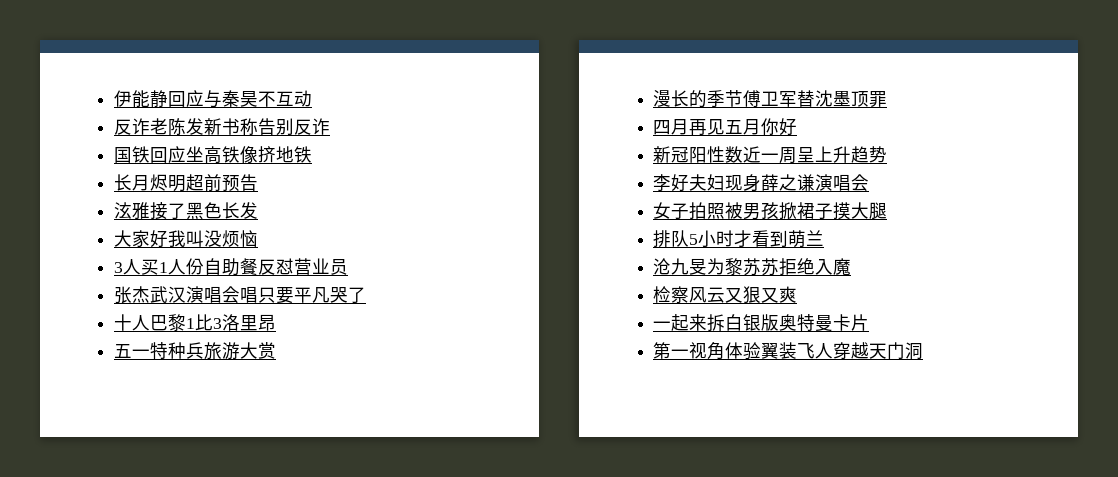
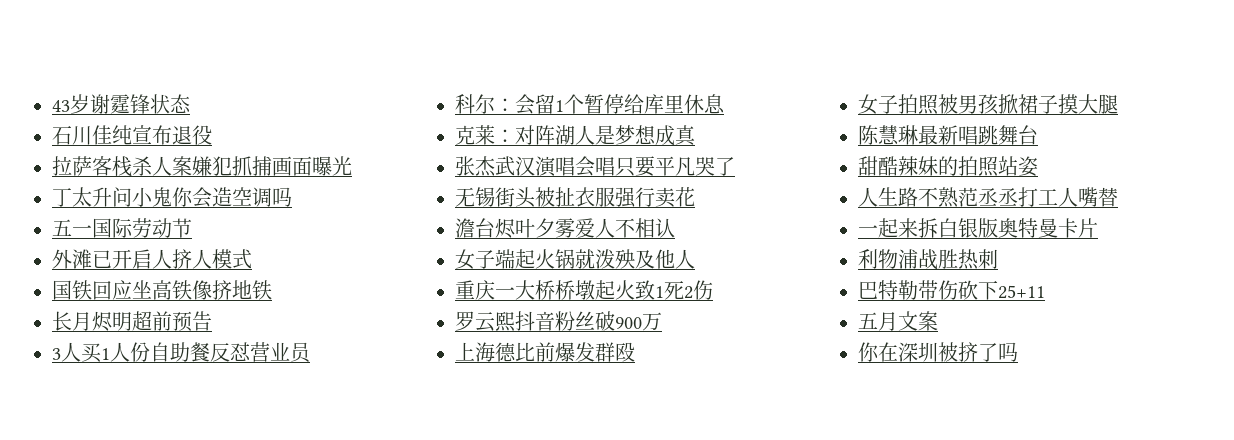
[114,90,313,108] [114,118,331,136] 伊能静回应与秦昊不互动 // 反诈老陈发新书称告别反诈 -> [52,94,191,114] [52,125,212,145] [52,156,352,177] [52,187,292,208] [52,218,192,238] [52,249,252,269] 43岁谢霆锋状态 // 石川佳纯宣布退役 // 拉萨客栈杀人案嫌犯抓捕画面曝光 // 丁太升问小鬼你会造空调吗 // 五一国际劳动节 // 外滩已开启人挤人模式
[114,202,259,220] [114,230,259,248] // 泫雅接了黑色长发 // 大家好我叫没烦恼 -> (212, 321) none
(349, 267) none -> [455,94,725,115] [455,125,696,146] // 科尔：会留1个暂停给库里休息 // 克莱：对阵湖人是梦想成真
[114,314,277,331] [114,342,277,360] [653,90,888,108] [653,118,798,136] [653,146,888,164] [653,174,870,192] 十人巴黎1比3洛里昂 // 五一特种兵旅游大赏 // 漫长的季节傅卫军替沈墨顶罪 // 四月再见五月你好 // 新冠阳性数近一周呈上升趋势 // 李好夫妇现身薛之谦演唱会 -> [455,187,695,208] [455,218,675,239] [455,249,695,270] [455,280,713,300] [455,311,662,332] [455,342,635,362] 无锡街头被扯衣服强行卖花 // 澹台烬叶夕雾爱人不相认 // 女子端起火锅就泼殃及他人 // 重庆一大桥桥墩起火致1死2伤 // 罗云熙抖音粉丝破900万 // 上海德比前爆发群殴
[653,230,825,248] [653,258,852,276] [653,286,798,304] 排队5小时才看到萌兰 // 沧九旻为黎苏苏拒绝入魔 // 检察风云又狠又爽 -> [858,125,1038,145] [858,156,1038,177] [858,187,1118,208] 陈慧琳最新唱跳舞台 // 甜酷辣妹的拍照站姿 // 人生路不熟范丞丞打工人嘴替
[653,342,924,360] 第一视角体验翼装飞人穿越天门洞 -> [858,249,998,270] [858,280,1045,300] [858,311,938,331] [858,342,1018,362] 利物浦战胜热刺 // 巴特勒带伤砍下25+11 // 五月文案 // 你在深圳被挤了吗

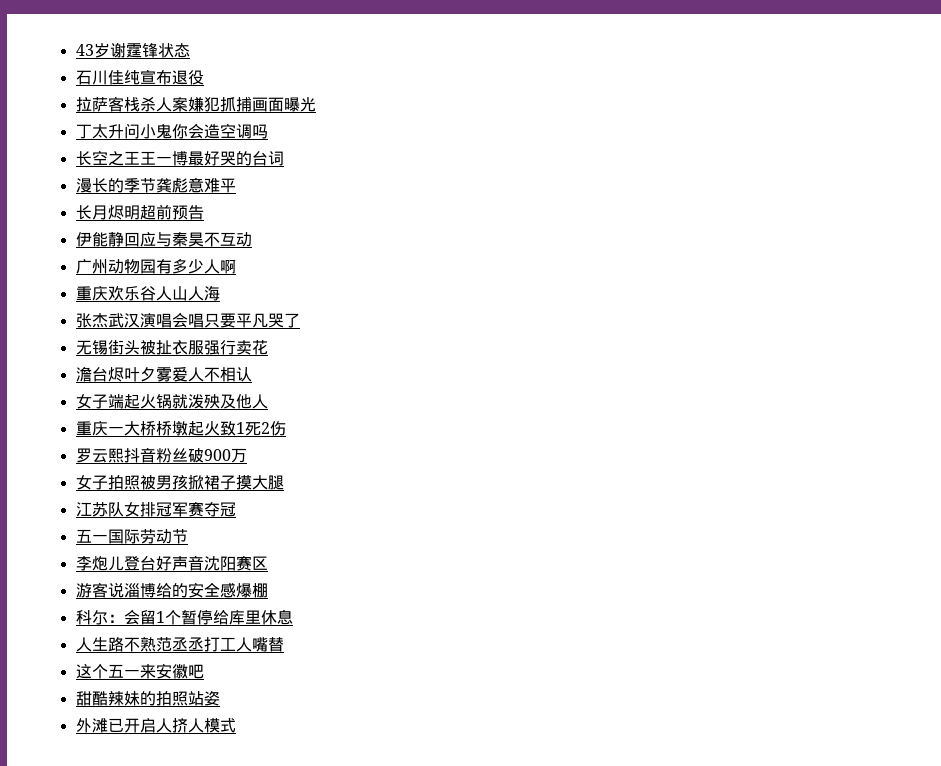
[52,218,192,238] [52,249,252,269] [52,280,272,300] [52,311,212,332] [52,342,312,363] [455,94,725,115] [455,125,696,146] 五一国际劳动节 // 外滩已开启人挤人模式 // 国铁回应坐高铁像挤地铁 // 长月烬明超前预告 // 3人买1人份自助餐反怼营业员 // 科尔：会留1个暂停给库里休息 // 克莱：对阵湖人是梦想成真 -> [75,150,284,166] [75,177,236,193] [75,204,204,220] [75,231,252,247] [75,258,236,274] [75,285,220,301] 长空之王王一博最好哭的台词 // 漫长的季节龚彪意难平 // 长月烬明超前预告 // 伊能静回应与秦昊不互动 // 广州动物园有多少人啊 // 重庆欢乐谷人山人海
[455,342,635,362] // 上海德比前爆发群殴 -> (247, 455) none
[858,125,1038,145] [858,156,1038,177] 陈慧琳最新唱跳舞台 // 甜酷辣妹的拍照站姿 -> [75,501,236,517] [75,529,188,544] [75,555,268,571] [75,582,268,598] [75,609,293,625] 江苏队女排冠军赛夺冠 // 五一国际劳动节 // 李炮儿登台好声音沈阳赛区 // 游客说淄博给的安全感爆棚 // 科尔：会留1个暂停给库里休息
[858,218,1098,238] [858,249,998,270] [858,280,1045,300] [858,311,938,331] [858,342,1018,362] 一起来拆白银版奥特曼卡片 // 利物浦战胜热刺 // 巴特勒带伤砍下25+11 // 五月文案 // 你在深圳被挤了吗 -> [75,663,204,679] [75,691,220,706] [75,717,236,733] 这个五一来安徽吧 // 甜酷辣妹的拍照站姿 // 外滩已开启人挤人模式

